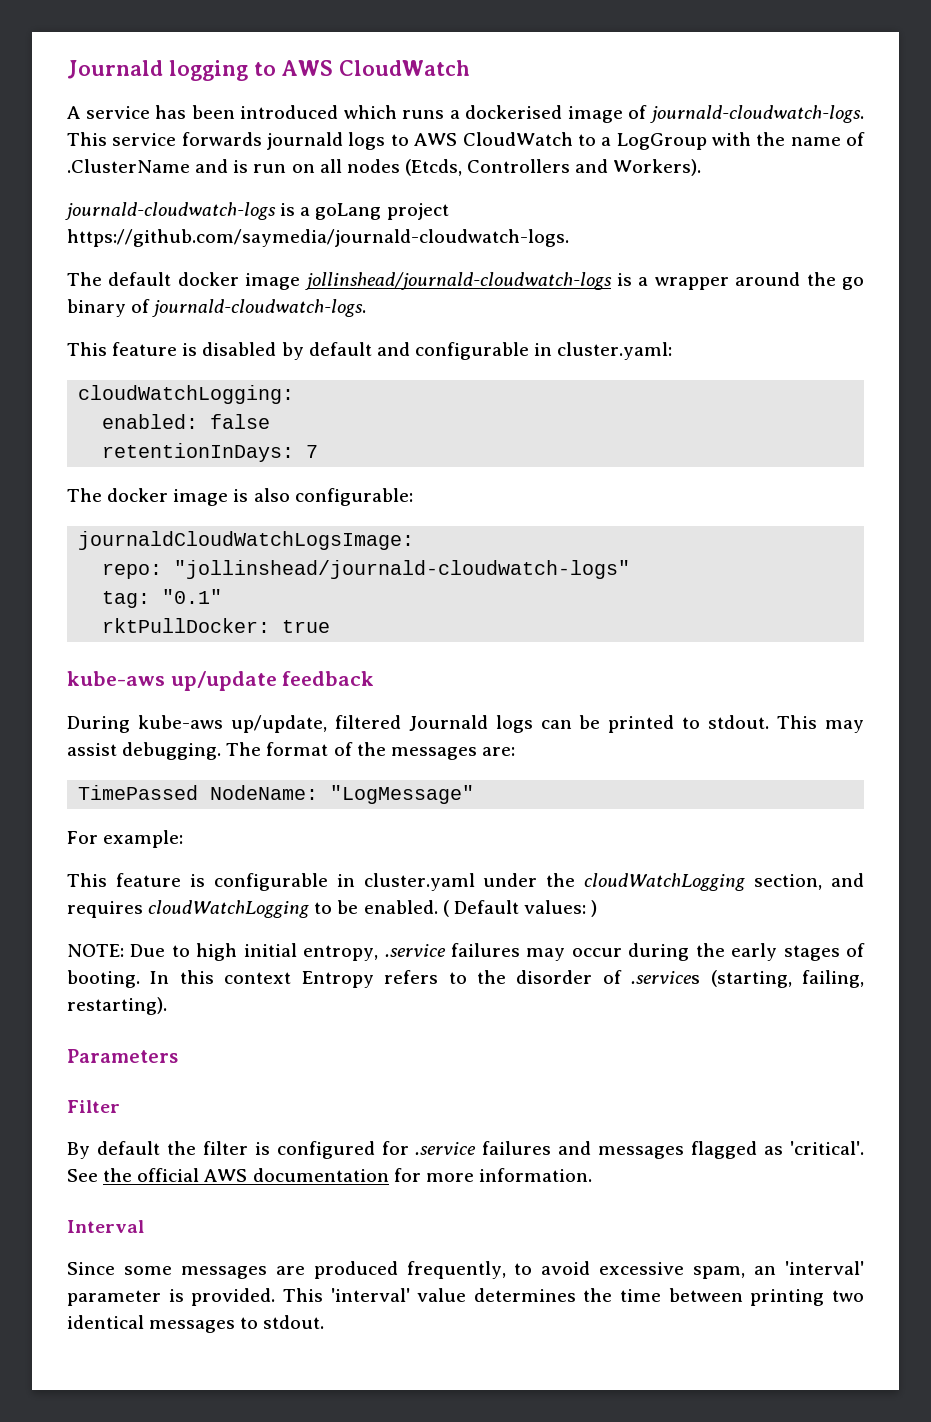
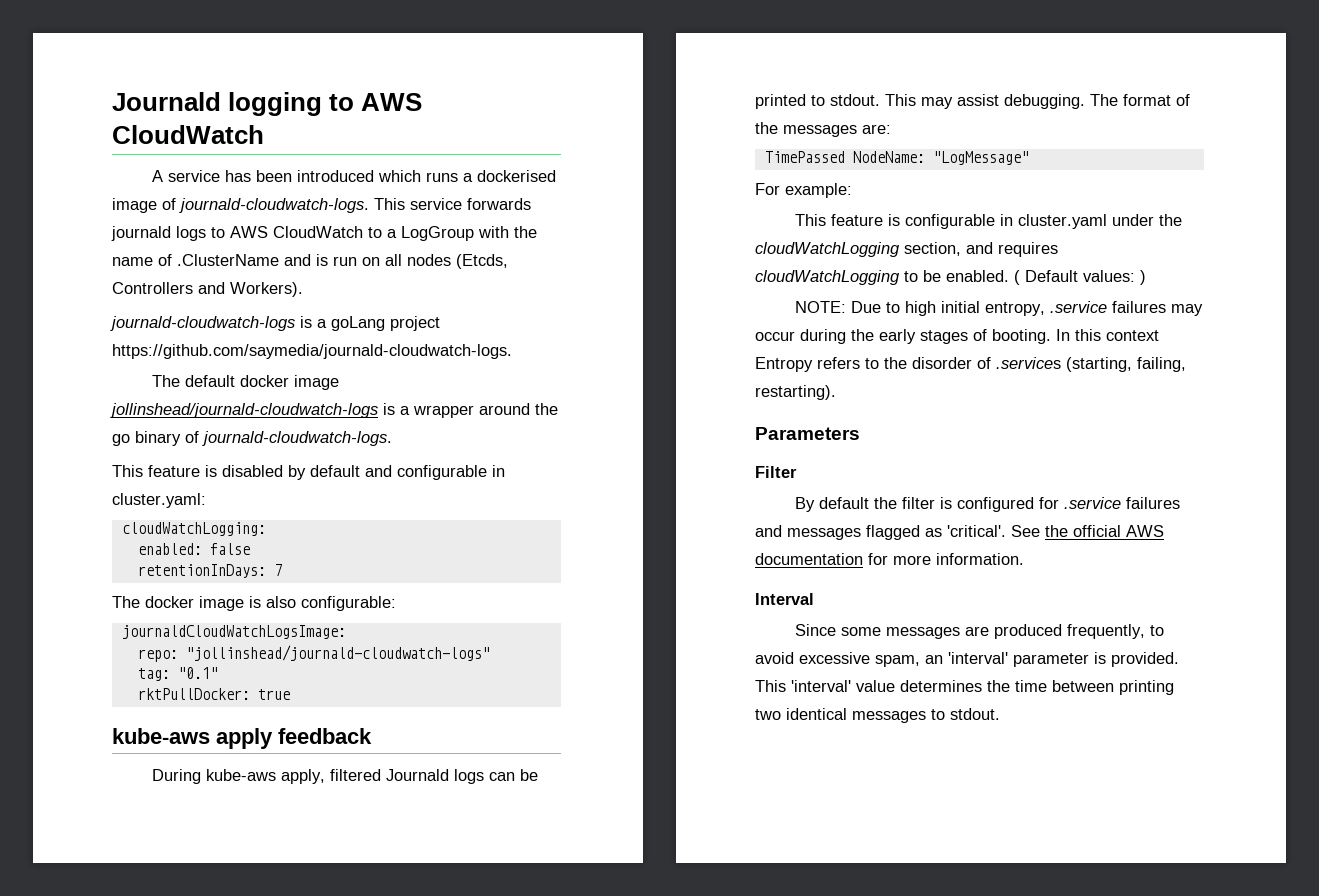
[170,671,277,691] up/update -> [216,728,273,749] apply
[230,715,327,733] up/update, -> [280,769,325,784] apply,

